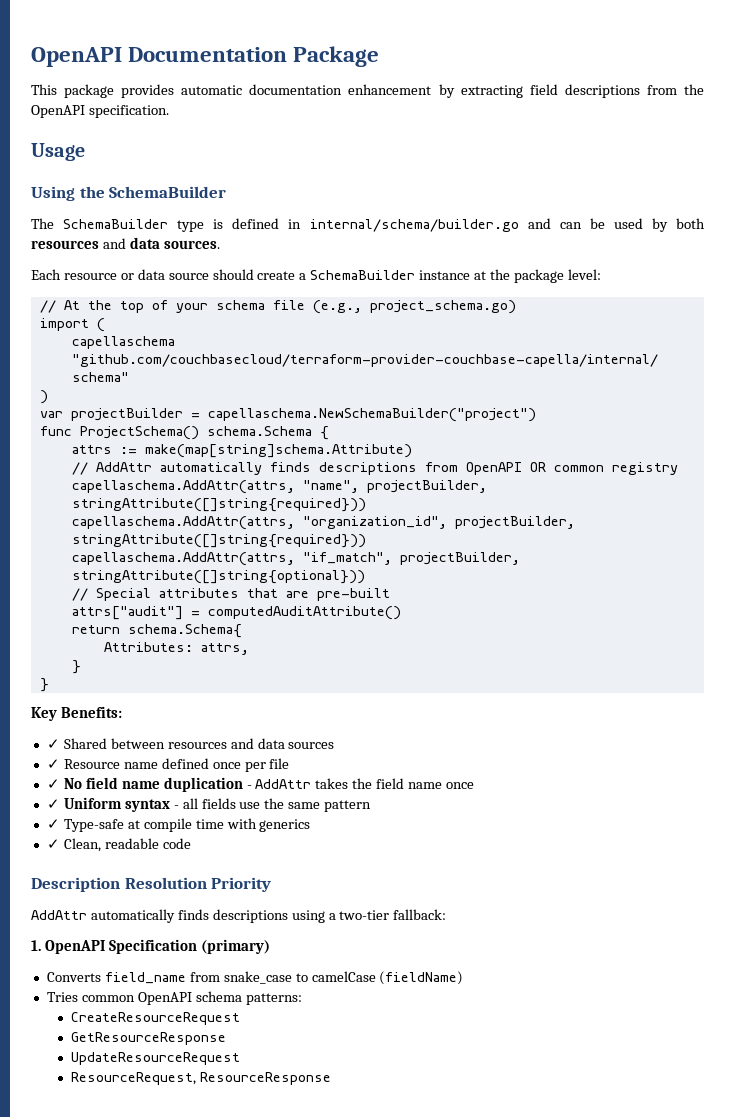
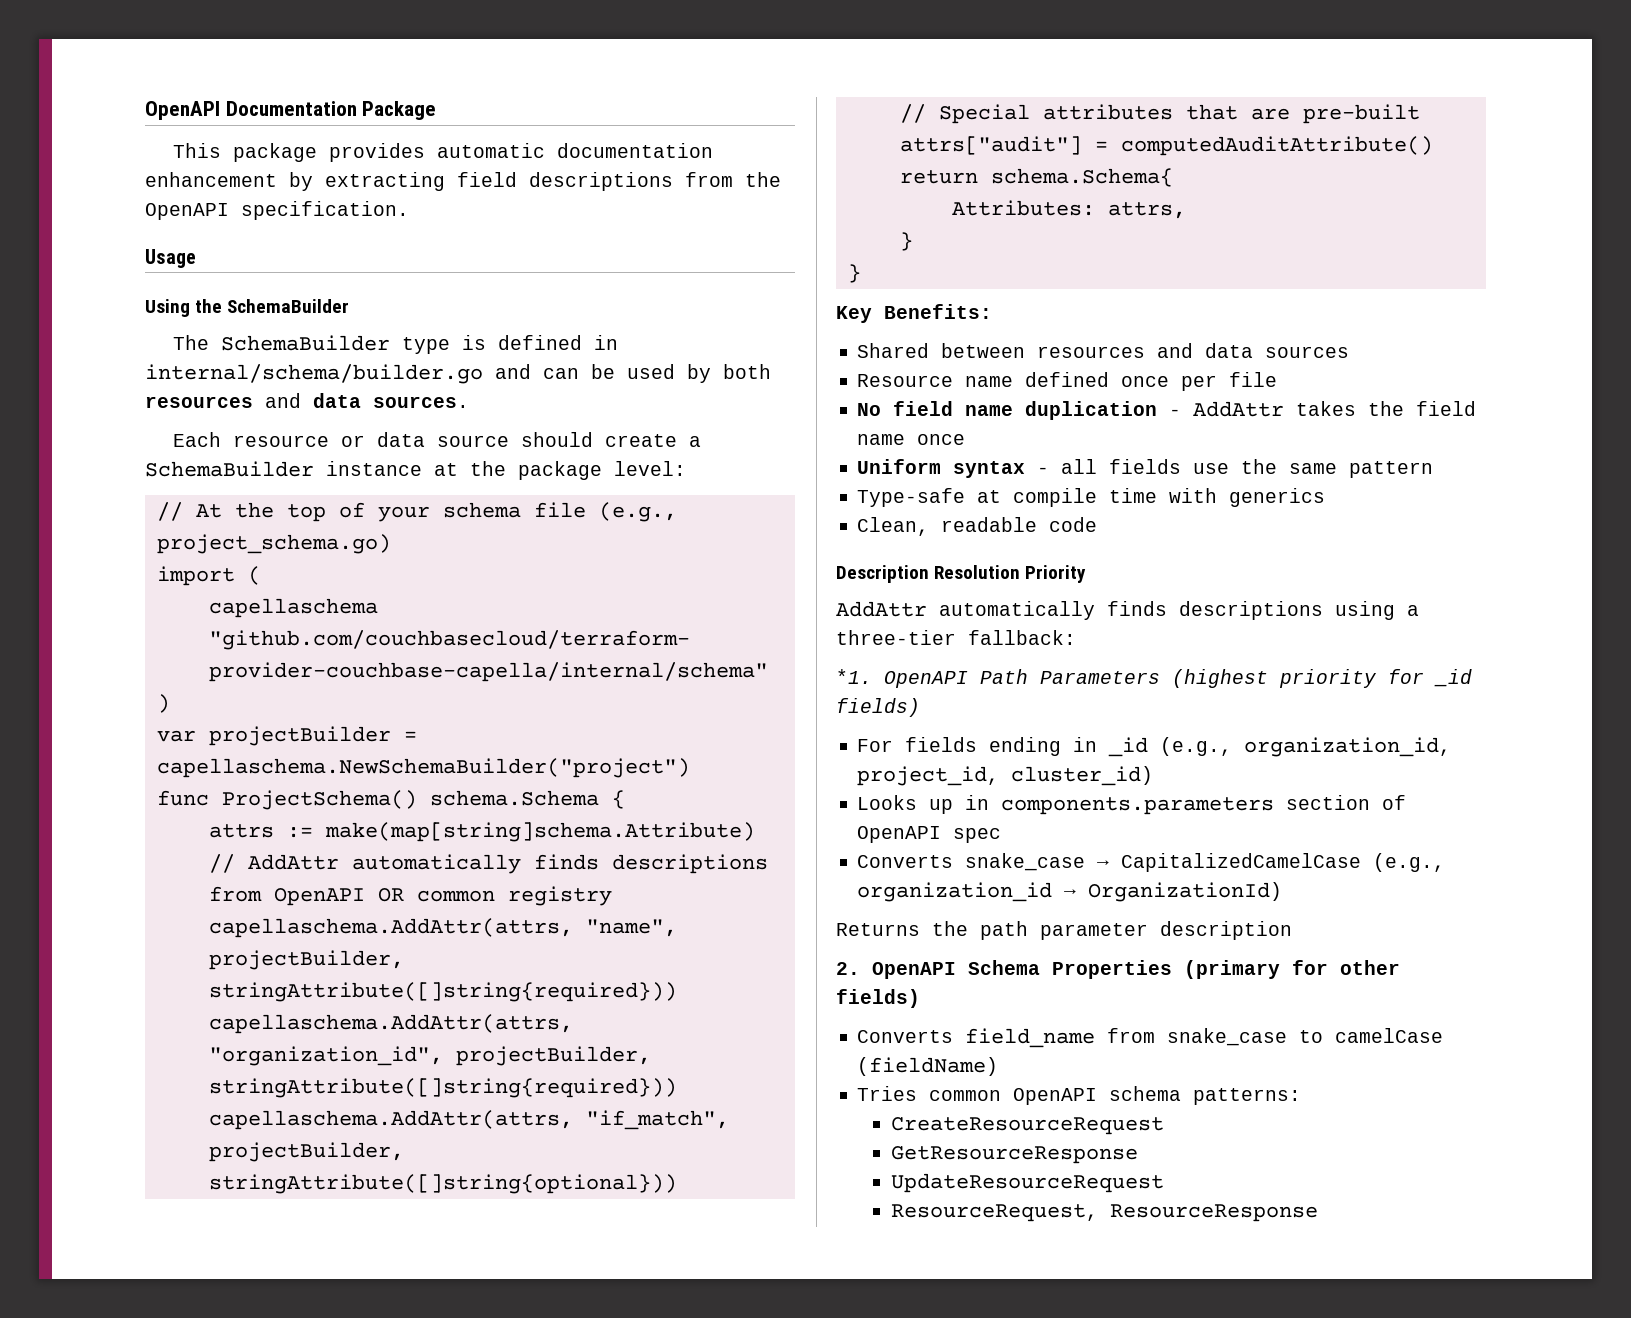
[46,739,60,749] ✓ -> (992, 311) none
[46,759,60,769] ✓ -> (1350, 352) none
[46,779,60,789] ✓ -> (1278, 379) none
[46,799,60,809] ✓ -> (966, 439) none
[46,819,60,829] ✓ -> (1434, 469) none
[46,839,60,849] ✓ -> (1326, 497) none
[339,910,390,920] two-tier -> [836,630,956,645] three-tier
[31,939,270,954] 1. OpenAPI Specification (primary) -> [836,669,1472,688] [836,698,920,717] [857,737,1452,757] [857,766,1154,786] [857,795,1407,815] [857,826,1002,843] [857,853,1446,872] [857,882,1283,902] [836,921,1292,940] [836,960,1400,979] [836,989,920,1008] *1. OpenAPI Path Parameters (highest priority for _id fields) // For fields ending in _id (e.g., organization_id, project_id, cluster_id) // Looks up in components.parameters section of OpenAPI spec // Converts snake_case → CapitalizedCamelCase (e.g., organization_id → OrganizationId) // Returns the path parameter description // 2. OpenAPI Schema Properties (primary for other fields)

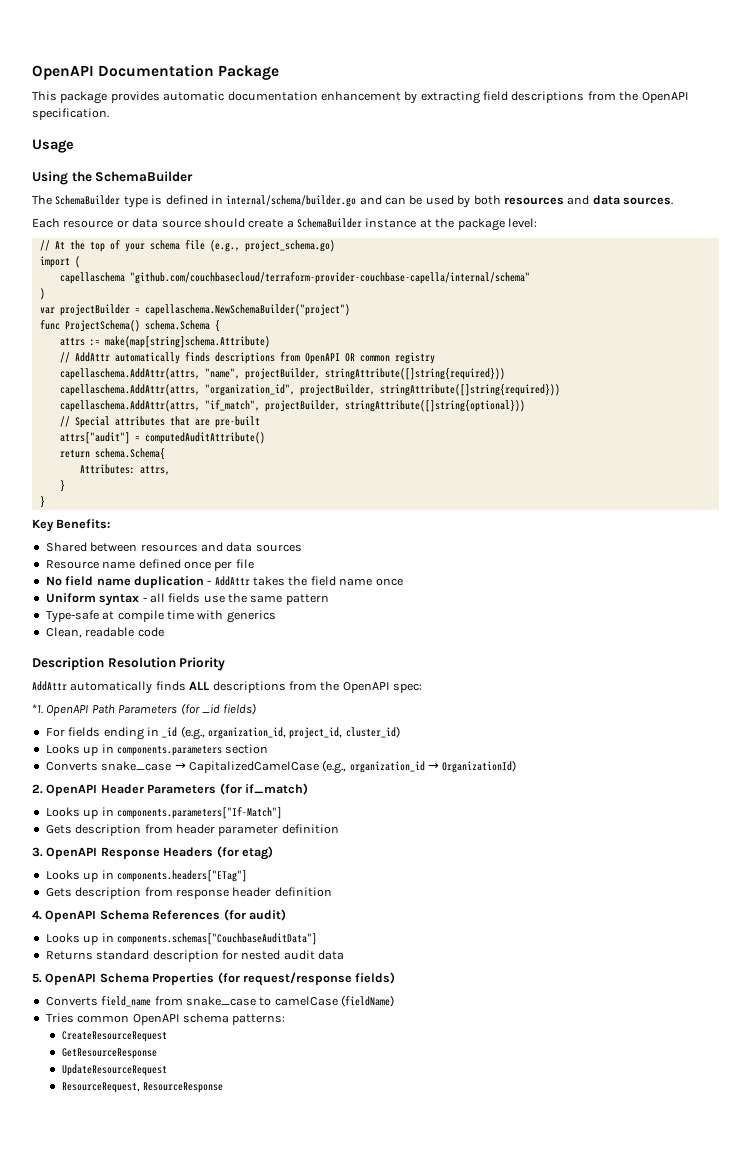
[1179,601,1419,620] [836,630,1076,645] descriptions using a three-tier fallback: -> [189,681,422,693] ALL descriptions from the OpenAPI spec:
[1172,669,1424,688] (highest priority for -> [180,703,200,715] (for
[1382,795,1407,810] [857,826,1002,843] of OpenAPI spec -> (269, 749) none
[836,921,1292,940] [836,960,1400,979] Returns the path parameter description // 2. OpenAPI Schema Properties (primary for other -> [32,783,308,796] [45,807,282,819] [45,824,339,836] [32,846,273,860] [45,870,247,882] [45,887,332,899] [32,909,286,922] [45,933,317,945] [45,950,344,962] [32,972,352,986] 2. OpenAPI Header Parameters (for if_match) // Looks up in components.parameters["If-Match"] // Gets description from header parameter definition // 3. OpenAPI Response Headers (for etag) // Looks up in components.headers["ETag"] // Gets description from response header definition // 4. OpenAPI Schema References (for audit) // Looks up in components.schemas["CouchbaseAuditData"] // Returns standard description for nested audit data // 5. OpenAPI Schema Properties (for request/response

